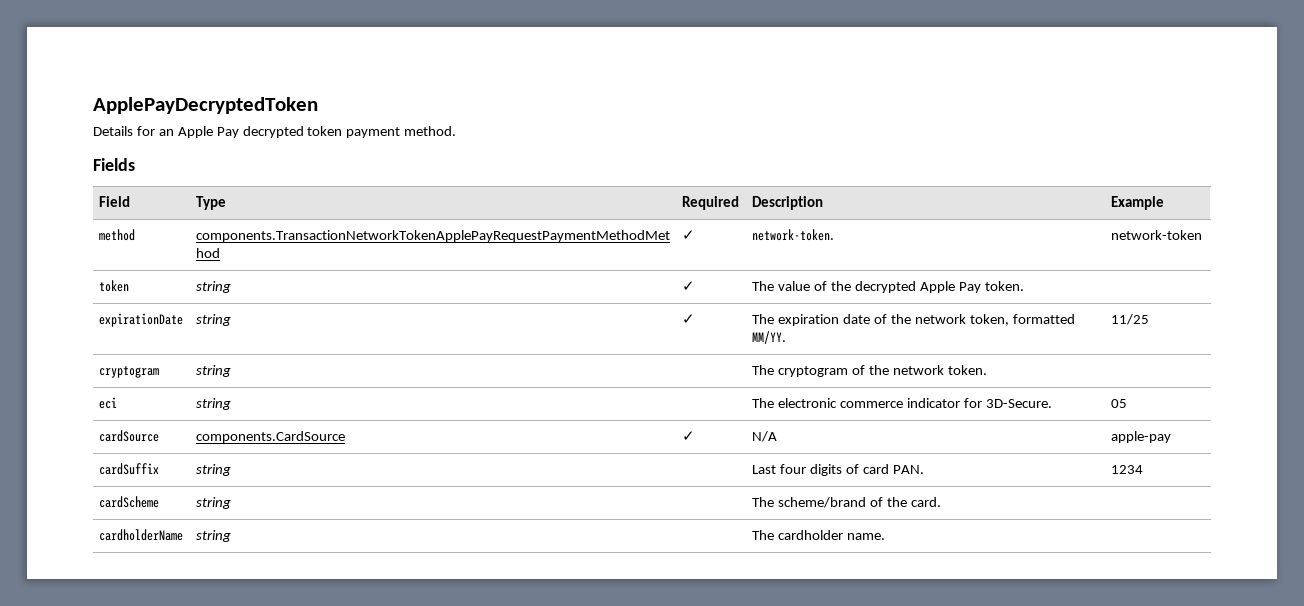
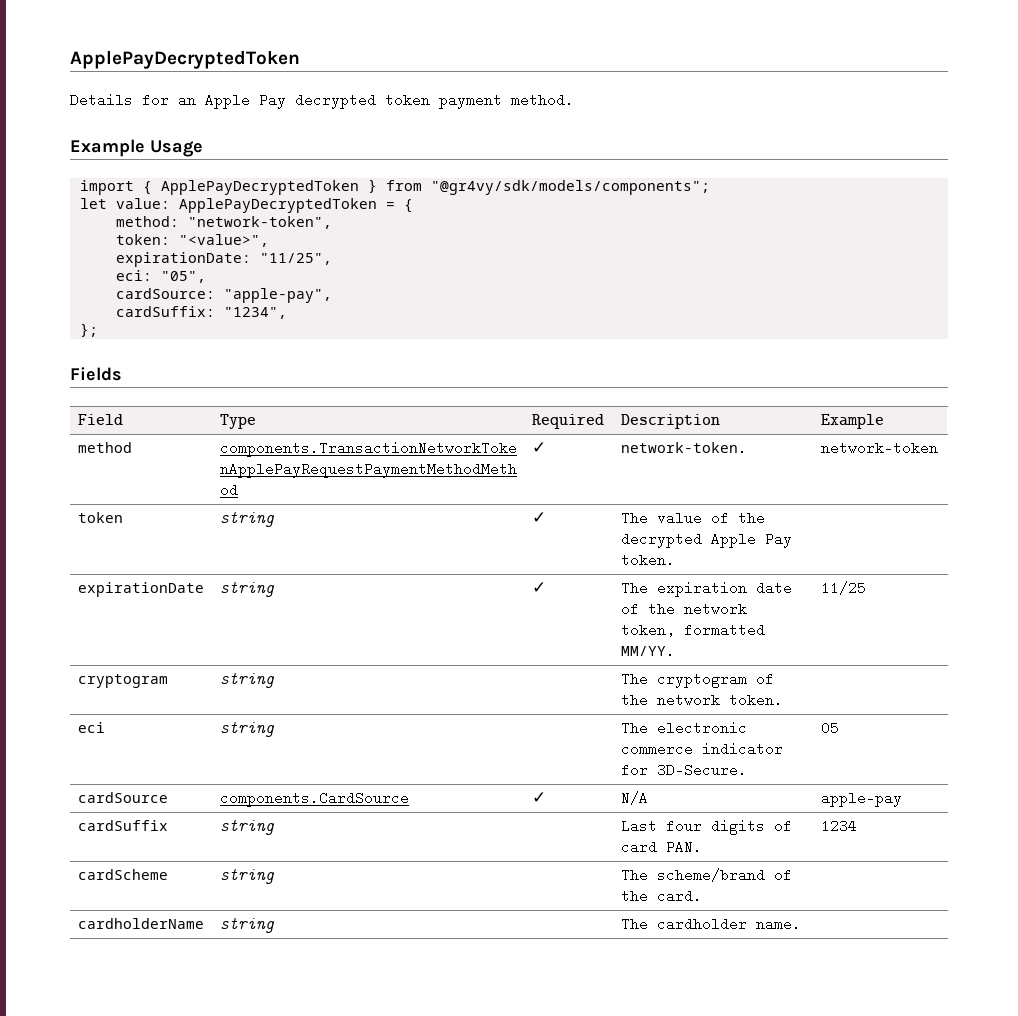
(457, 131) none -> [70,139,203,157] [80,179,711,195] [80,198,414,213] [116,216,333,229] [116,234,270,247] [116,252,333,267] [116,270,207,283] [116,288,333,303] [116,306,288,319] [80,323,99,337] // Example Usage // import { ApplePayDecryptedToken } from "@gr4vy/sdk/models/components"; // let value: ApplePayDecryptedToken = { // method: "network-token", // token: "<value>", // expirationDate: "11/25", // eci: "05", // cardSource: "apple-pay", // cardSuffix: "1234", // };

